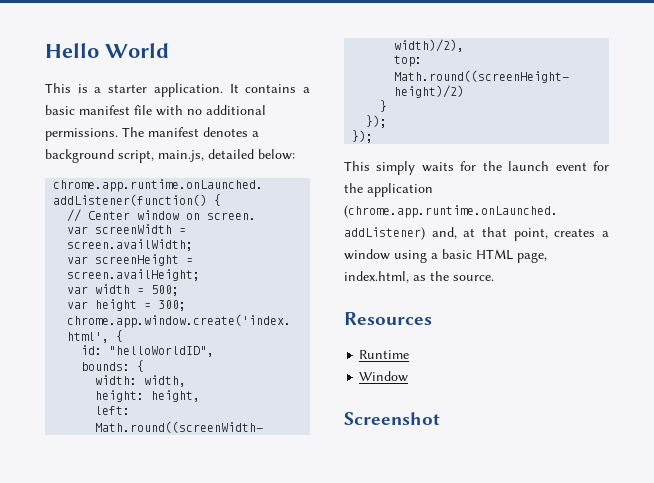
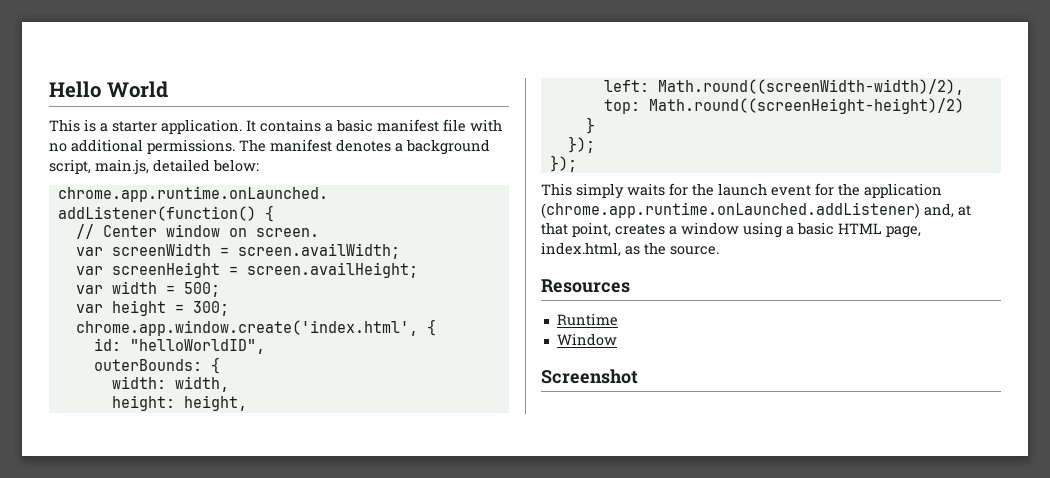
[81,362,131,371] bounds: -> [93,359,202,371] outerBounds:

